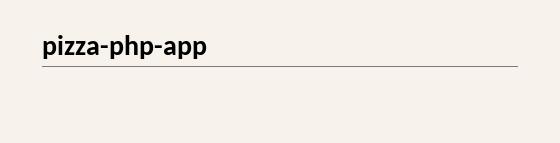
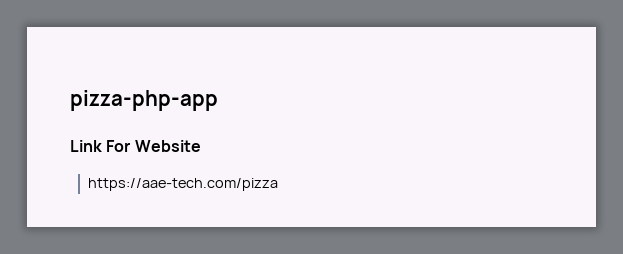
(207, 47) none -> [70,140,201,152] [88,178,279,191] // Link For Website // https://aae-tech.com/pizza

